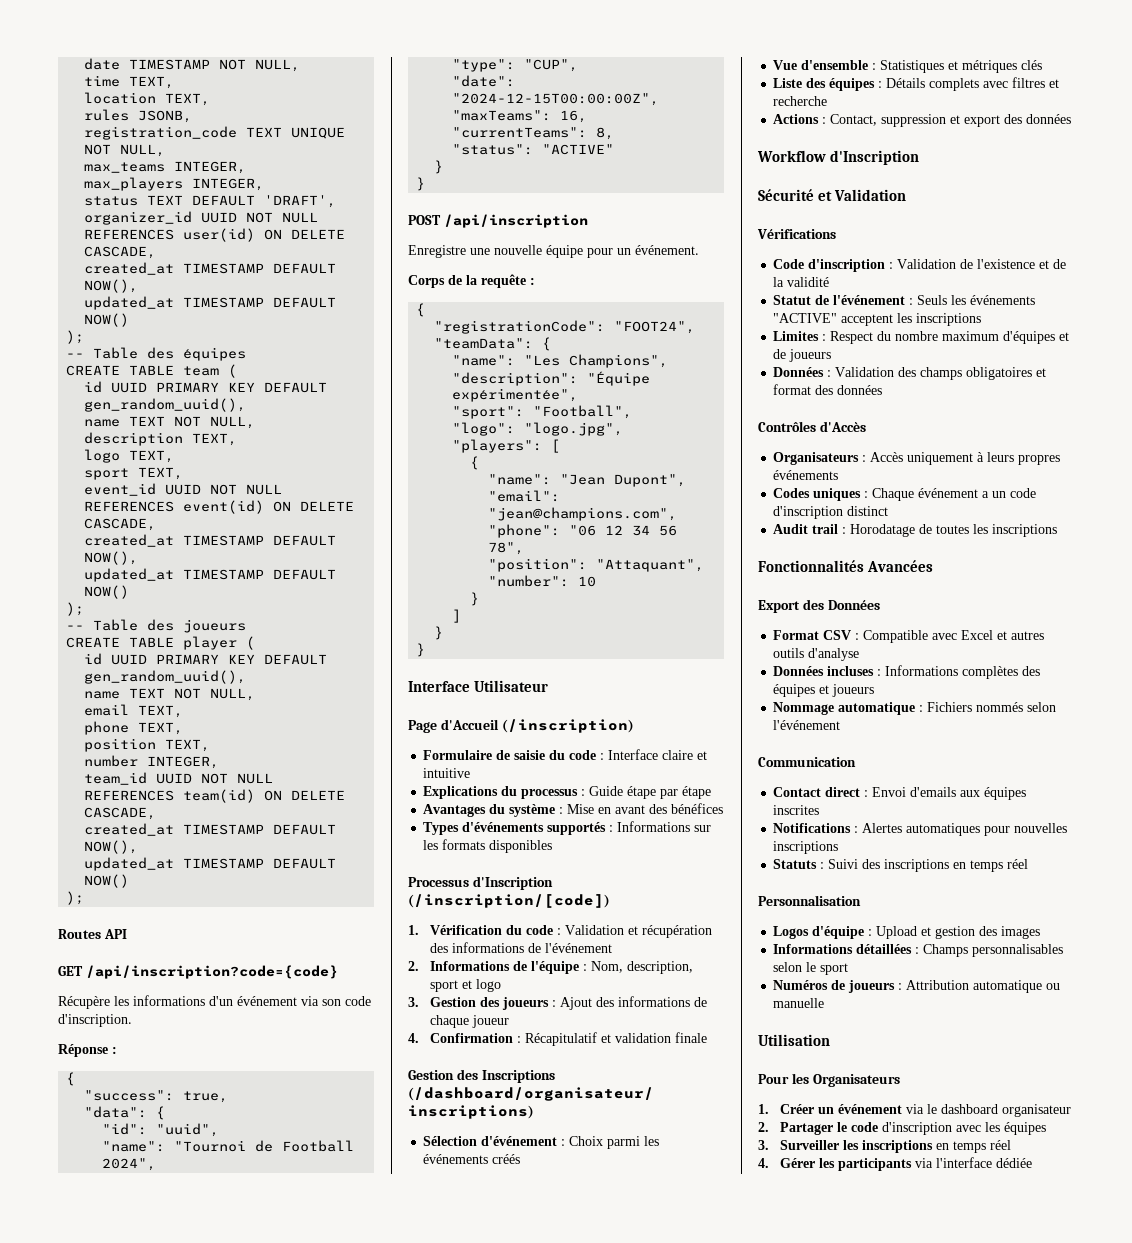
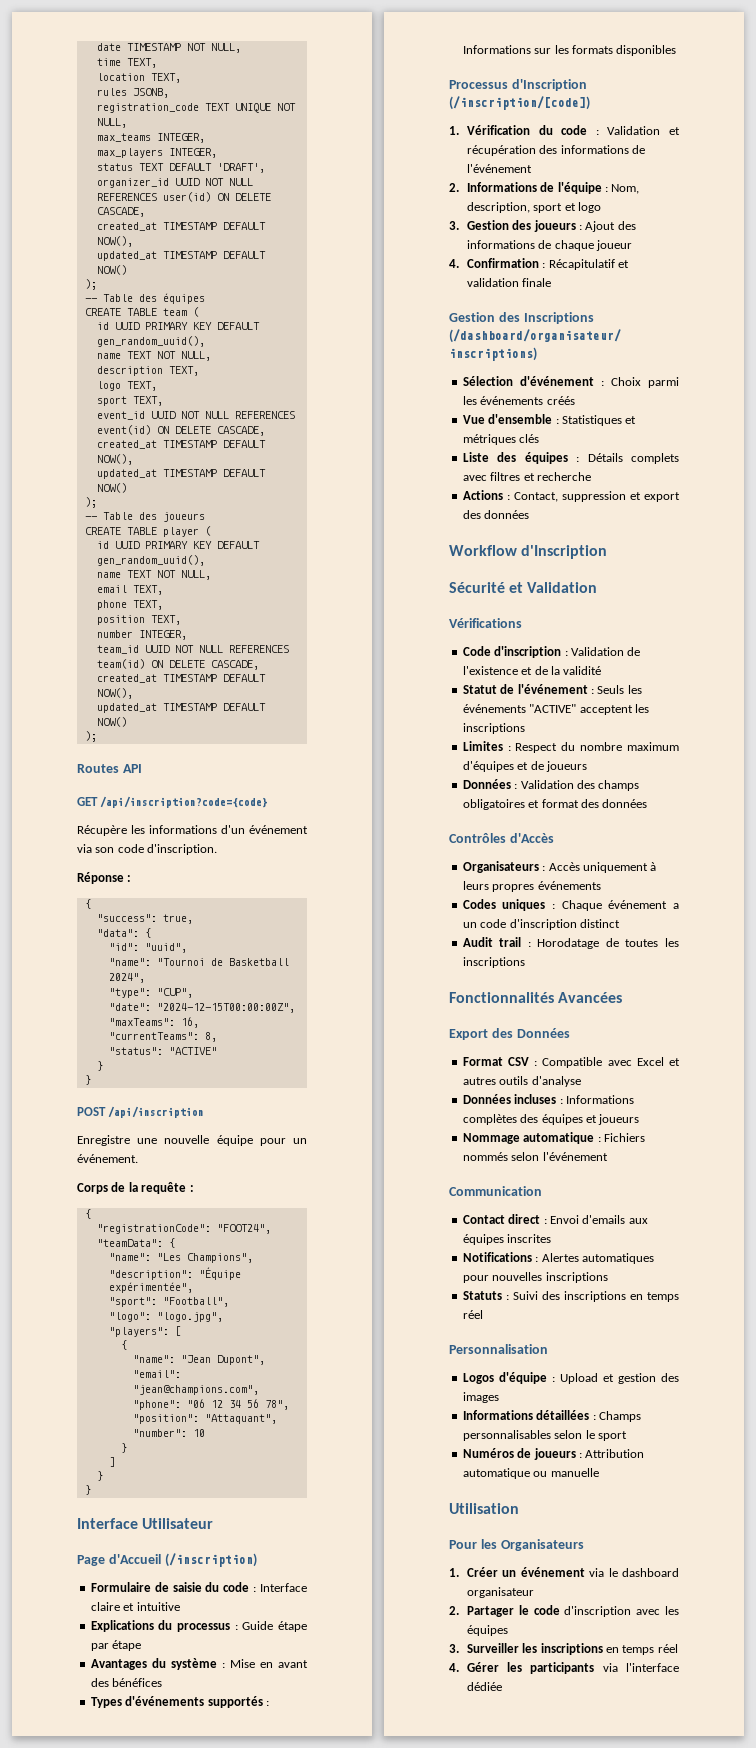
[282,1140,355,1152] Football -> [228,958,289,966] Basketball

